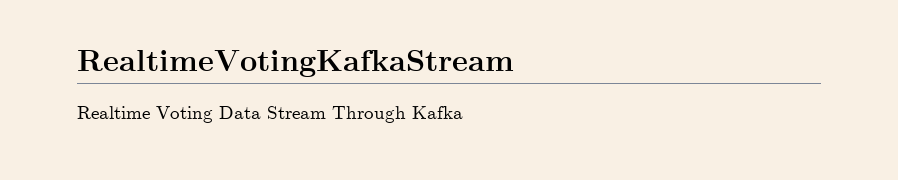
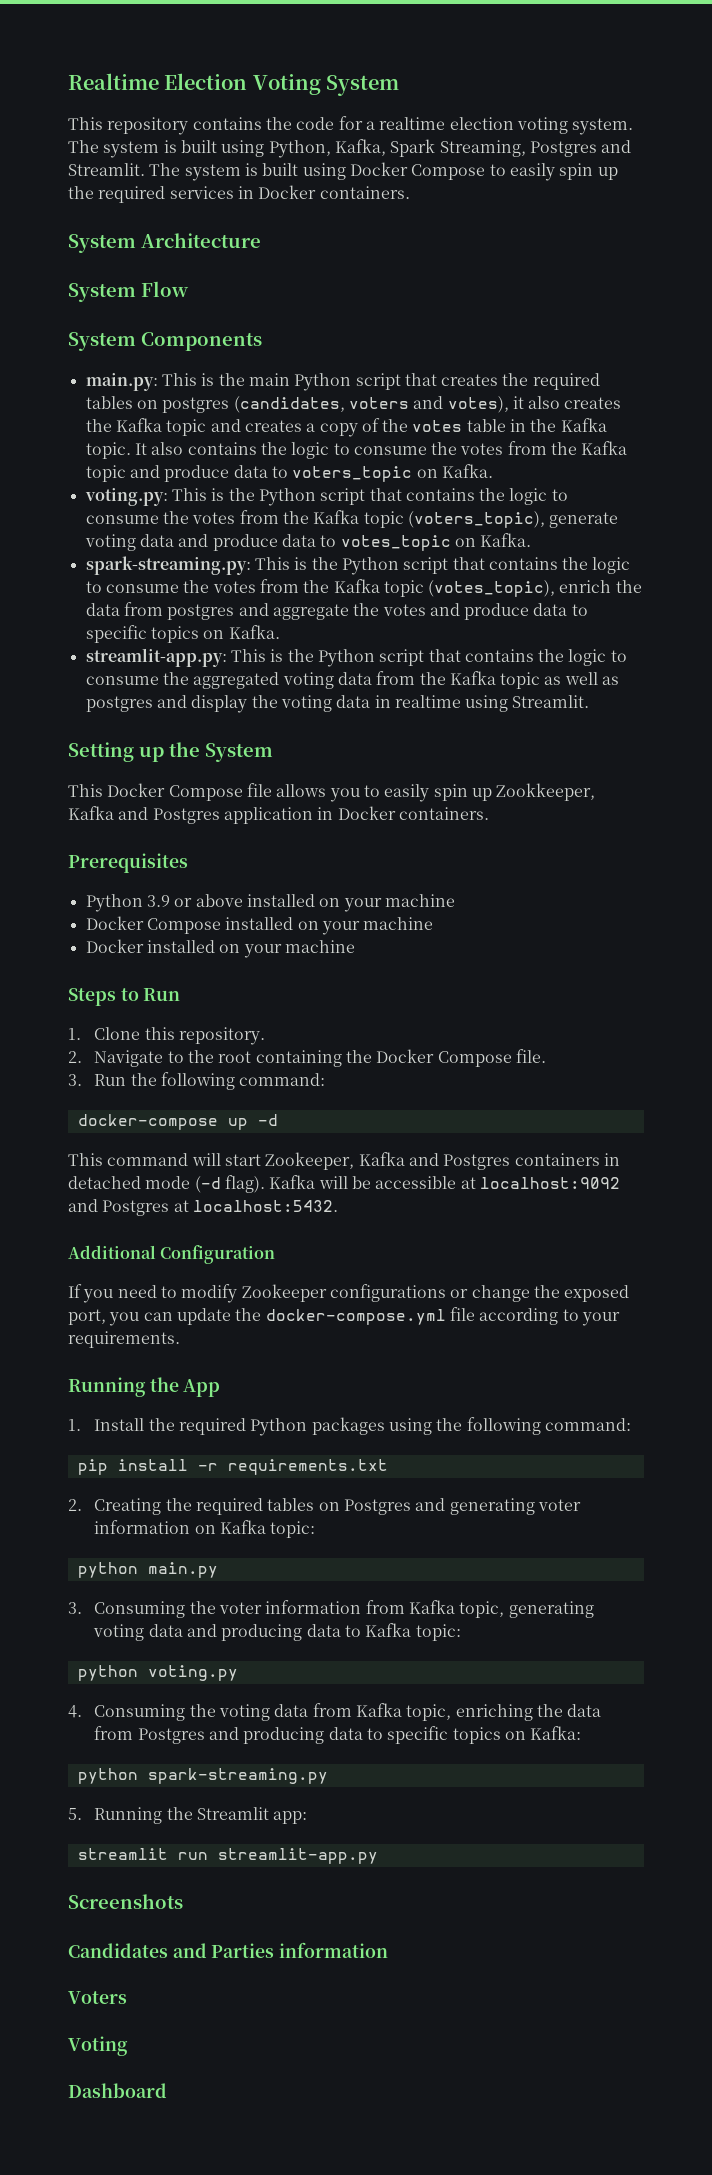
[77,50,514,77] [77,106,463,123] RealtimeVotingKafkaStream // Realtime Voting Data Stream Through Kafka -> [68,73,400,96] [68,116,634,135] [68,139,632,158] [68,162,618,181] [68,185,410,203] [68,233,261,253] [68,281,189,302] [68,332,262,351] [85,373,600,391] [85,396,622,413] [85,418,607,437] [85,441,628,459] [85,464,493,482] [84,488,568,506] [85,510,619,528] [84,533,532,551] [85,556,631,575] [85,579,642,597] [85,602,588,620] [85,625,280,643] [85,648,627,667] [85,671,620,689] [85,695,590,713] [68,742,273,762] [68,783,596,802] [68,806,489,824] [68,853,188,873] [85,894,455,912] [85,916,434,935] [85,939,355,958] [68,988,181,1006] [68,1027,265,1045] [68,1049,546,1067] [68,1072,326,1090] [77,1114,278,1130] [68,1152,620,1170] [68,1175,620,1193] [68,1199,338,1216] [68,1245,276,1264] [68,1284,630,1303] [68,1307,620,1326] [68,1331,180,1348] [68,1377,221,1397] [68,1417,631,1436] [77,1459,388,1475] [68,1498,581,1515] [94,1520,316,1538] [77,1562,218,1578] [68,1600,594,1618] [93,1623,461,1641] [77,1665,238,1681] [68,1703,602,1721] [94,1726,582,1744] [77,1768,328,1784] [68,1807,308,1824] [77,1848,378,1864] [68,1894,183,1909] [68,1942,389,1958] [68,1991,127,2004] [68,2036,128,2056] [68,2083,167,2098] Realtime Election Voting System // This repository contains the code for a realtime election voting system. The system is built using Python, Kafka, Spark Streaming, Postgres and Streamlit. The system is built using Docker Compose to easily spin up the required services in Docker containers. // System Architecture // System Flow // System Components // main.py: This is the main Python script that creates the required tables on postgres (candidates, voters and votes), it also creates the Kafka topic and creates a copy of the votes table in the Kafka topic. It also contains the logic to consume the votes from the Kafka topic and produce data to voters_topic on Kafka. // voting.py: This is the Python script that contains the logic to consume the votes from the Kafka topic (voters_topic), generate voting data and produce data to votes_topic on Kafka. // spark-streaming.py: This is the Python script that contains the logic to consume the votes from the Kafka topic (votes_topic), enrich the data from postgres and aggregate the votes and produce data to specific topics on Kafka. // streamlit-app.py: This is the Python script that contains the logic to consume the aggregated voting data from the Kafka topic as well as postgres and display the voting data in realtime using Streamlit. // Setting up the System // This Docker Compose file allows you to easily spin up Zookkeeper, Kafka and Postgres application in Docker containers. // Prerequisites // Python 3.9 or above installed on your machine // Docker Compose installed on your machine // Docker installed on your machine // Steps to Run // 1. Clone this repository. // 2. Navigate to the root containing the Docker Compose file. // 3. Run the following command: // docker-compose up -d // This command will start Zookeeper, Kafka and Postgres containers in detached mode (-d flag). Kafka will be accessible at localhost:9092 and Postgres at localhost:5432. // Additional Configuration // If you need to modify Zookeeper configurations or change the exposed port, you can update the docker-compose.yml file according to your requirements. // Running the App // 1. Install the required Python packages using the following command: // pip install -r requirements.txt // 2. Creating the required tables on Postgres and generating voter information on Kafka topic: // python main.py // 3. Consuming the voter information from Kafka topic, generating voting data and producing data to Kafka topic: // python voting.py // 4. Consuming the voting data from Kafka topic, enriching the data from Postgres and producing data to specific topics on Kafka: // python spark-streaming.py // 5. Running the Streamlit app: // streamlit run streamlit-app.py // Screenshots // Candidates and Parties information // Voters // Voting // Dashboard

